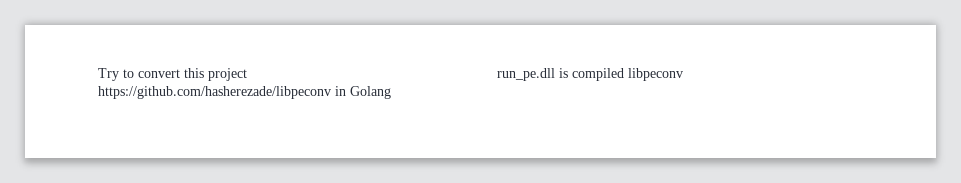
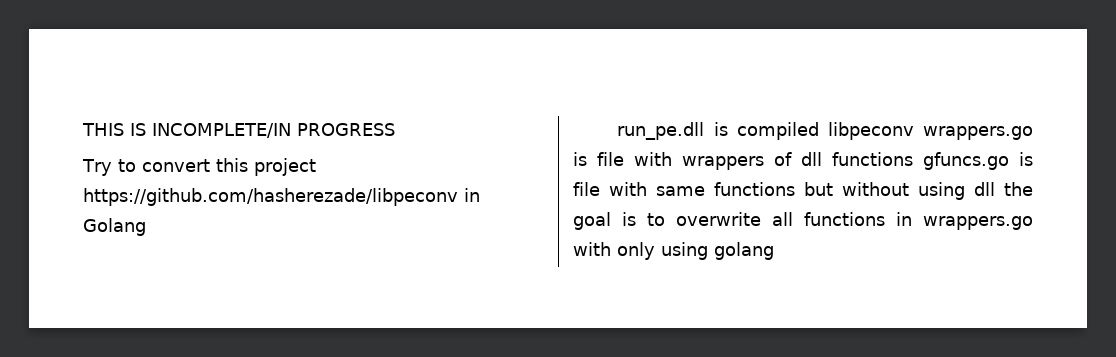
(98, 74) none -> [82,123,395,138] THIS IS INCOMPLETE/IN PROGRESS //
(683, 74) none -> [923,126,1033,140] [573,152,1033,170] [573,182,1033,200] [573,212,1033,230] [573,242,774,260] wrappers.go is file with wrappers of dll functions gfuncs.go is file with same functions but without using dll the goal is to overwrite all functions in wrappers.go with only using golang

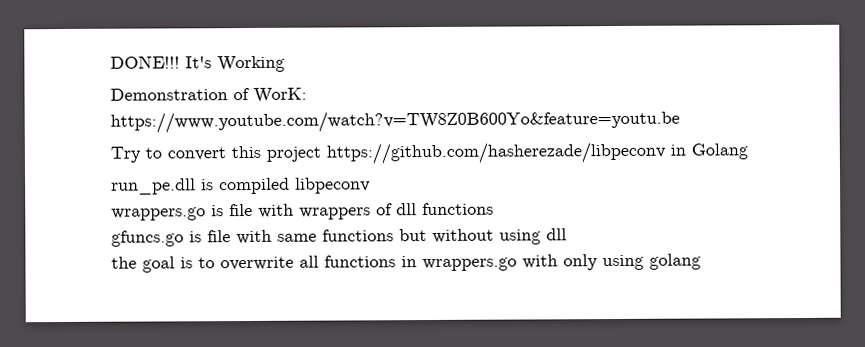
[82,123,395,138] THIS IS INCOMPLETE/IN PROGRESS -> [110,55,285,73] [110,87,307,103] [110,109,680,134] DONE!!! It's Working // Demonstration of WorK: https://www.youtube.com/watch?v=TW8Z0B600Yo&feature=youtu.be
(914, 131) none -> (371, 185) //
(913, 159) none -> (494, 209) //
(995, 189) none -> (567, 234) //

